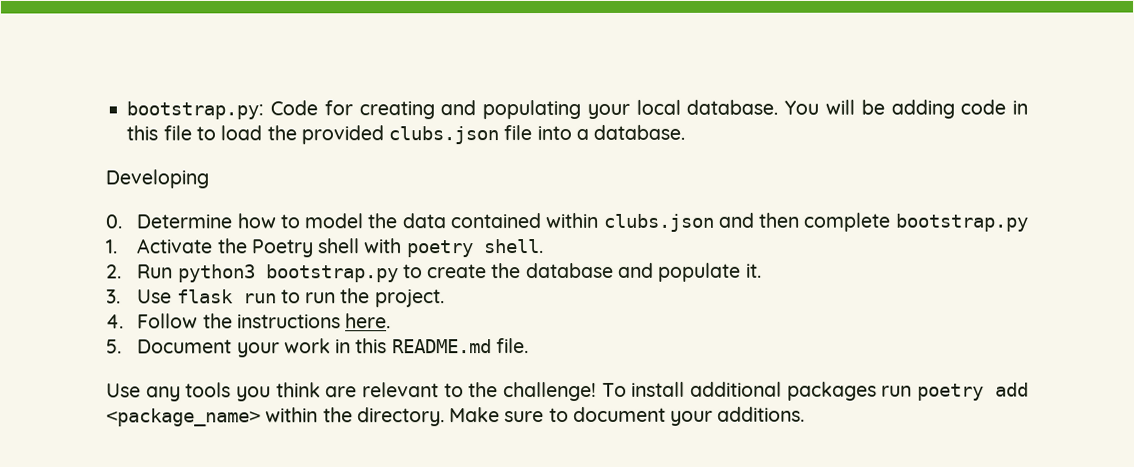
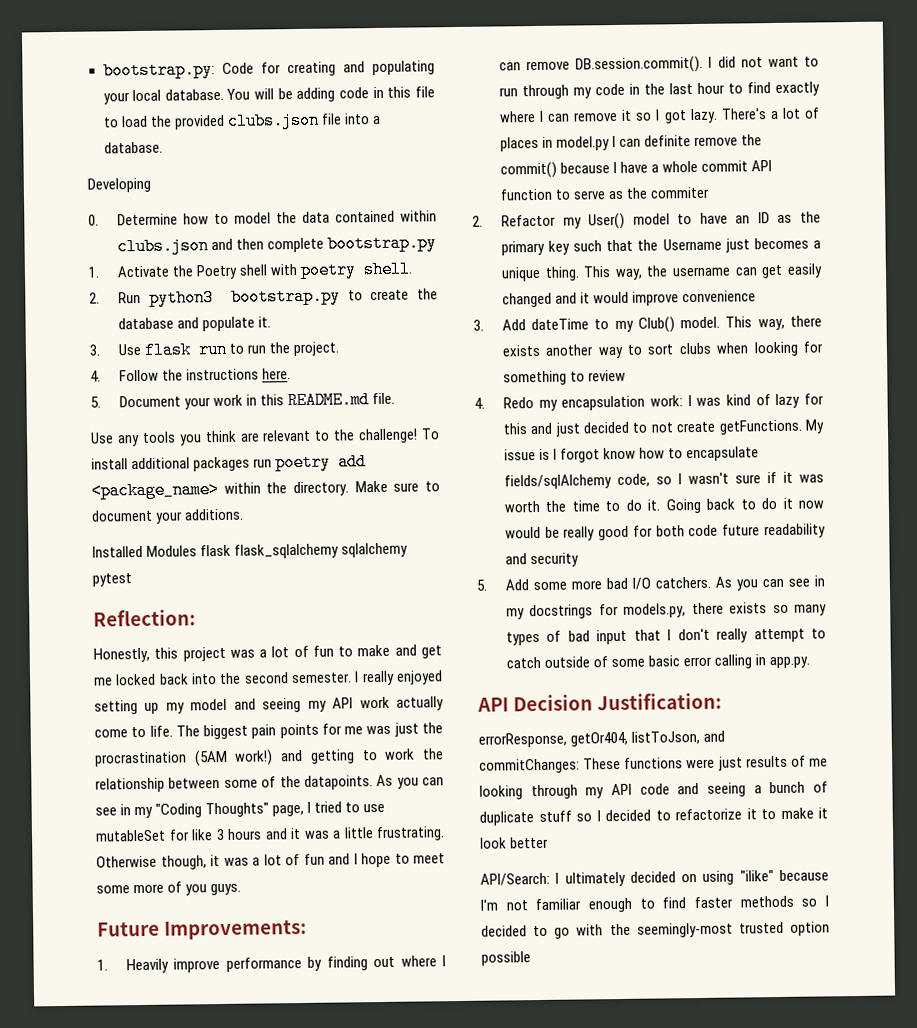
(806, 414) none -> [92,542,409,559] [92,573,132,587] [93,609,196,627] [93,644,442,663] [94,670,443,686] [94,696,445,715] [94,722,443,740] [94,748,445,767] [95,774,444,793] [95,801,386,819] [95,826,445,842] [96,852,445,870] [96,881,242,896] [97,919,307,940] [97,955,447,974] [498,55,819,74] [498,81,820,100] [498,107,820,124] [499,134,763,152] [499,160,773,179] [499,186,711,201] [472,211,822,230] [500,237,821,256] [500,263,823,282] [501,290,757,308] [473,315,822,333] [501,341,823,359] [502,369,627,386] [474,393,824,411] [502,419,825,437] [503,446,760,463] [503,471,824,490] [503,497,824,514] [504,523,826,541] [504,552,579,568] [476,575,825,591] [505,602,828,620] [505,628,826,646] [505,654,811,669] [477,692,722,712] [478,730,726,748] [479,755,828,774] [479,781,828,800] [479,807,828,826] [480,836,550,849] [480,869,829,887] [480,895,829,913] [481,921,830,939] [481,951,531,966] // Installed Modules flask flask_sqlalchemy sqlalchemy pytest // Reflection: // Honestly, this project was a lot of fun to make and get me locked back into the second semester. I really enjoyed setting up my model and seeing my API work actually come to life. The biggest pain points for me was just the procrastination (5AM work!) and getting to work the relationship between some of the datapoints. As you can see in my "Coding Thoughts" page, I tried to use mutableSet for like 3 hours and it was a little frustrating. Otherwise though, it was a lot of fun and I hope to meet some more of you guys. // Future Improvements: // 1. Heavily improve performance by finding out where I can remove DB.session.commit(). I did not want to run through my code in the last hour to find exactly where I can remove it so I got lazy. There's a lot of places in model.py I can definite remove the commit() because I have a whole commit API function to serve as the commiter // 2. Refactor my User() model to have an ID as the primary key such that the Username just becomes a unique thing. This way, the username can get easily changed and it would improve convenience // 3. Add dateTime to my Club() model. This way, there exists another way to sort clubs when looking for something to review // 4. Redo my encapsulation work: I was kind of lazy for this and just decided to not create getFunctions. My issue is I forgot know how to encapsulate fields/sqlAlchemy code, so I wasn't sure if it was worth the time to do it. Going back to do it now would be really good for both code future readability and security // 5. Add some more bad I/O catchers. As you can see in my docstrings for models.py, there exists so many types of bad input that I don't really attempt to catch outside of some basic error calling in app.py. // API Decision Justification: // errorResponse, getOr404, listToJson, and commitChanges: These functions were just results of me looking through my API code and seeing a bunch of duplicate stuff so I decided to refactorize it to make it look better // API/Search: I ultimately decided on using "ilike" because I'm not familiar enough to find faster methods so I decided to go with the seemingly-most trusted option possible

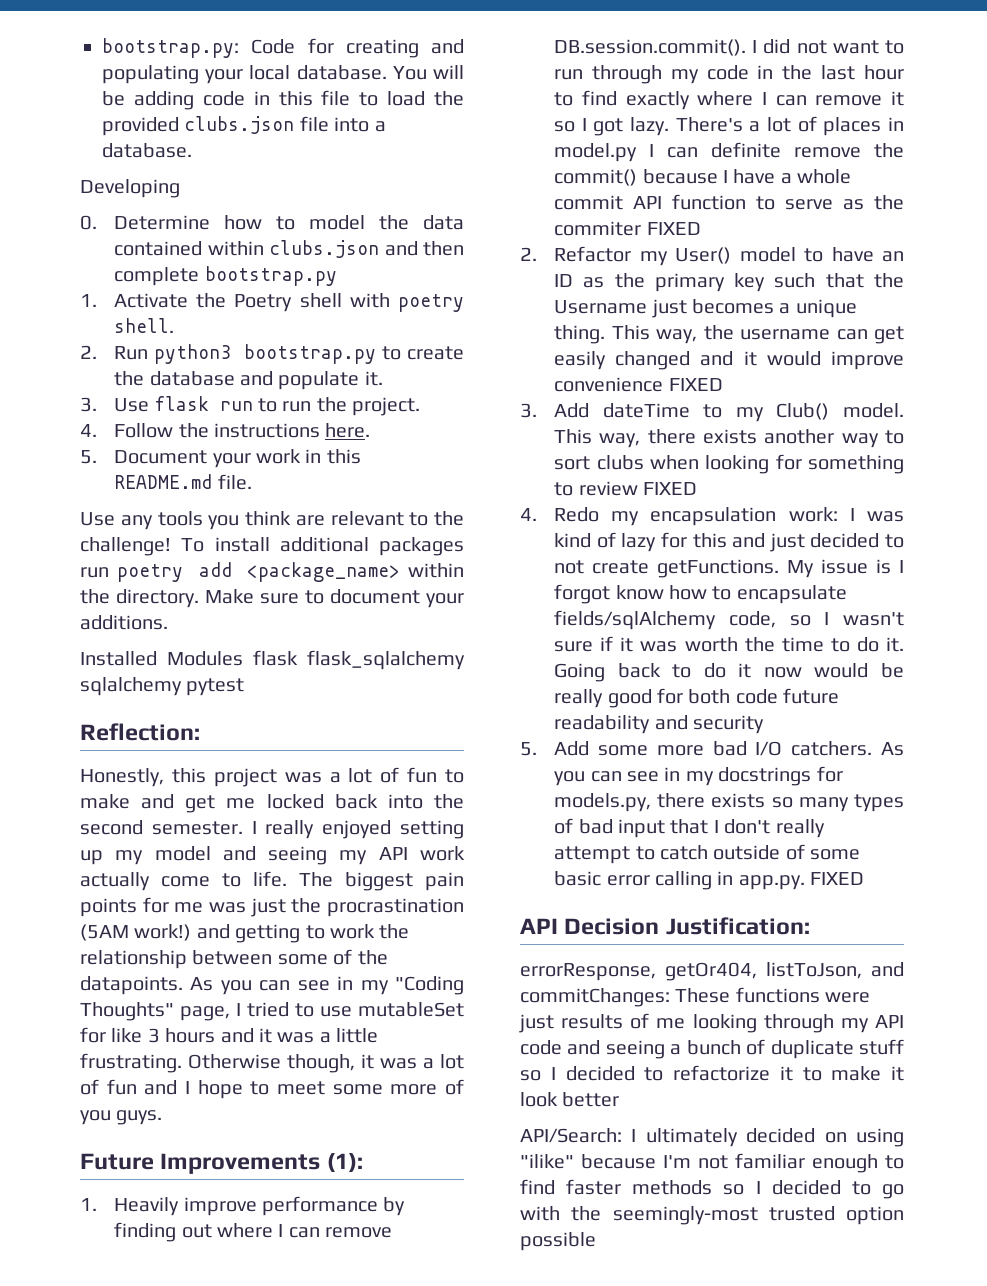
[163,919,307,940] Improvements: -> [160,1153,363,1174] Improvements (1):
(711, 192) none -> [646,222,701,235] FIXED
(757, 296) none -> [668,378,723,391] FIXED
(627, 375) none -> [642,482,697,495] FIXED
(811, 662) none -> [810,872,865,885] FIXED

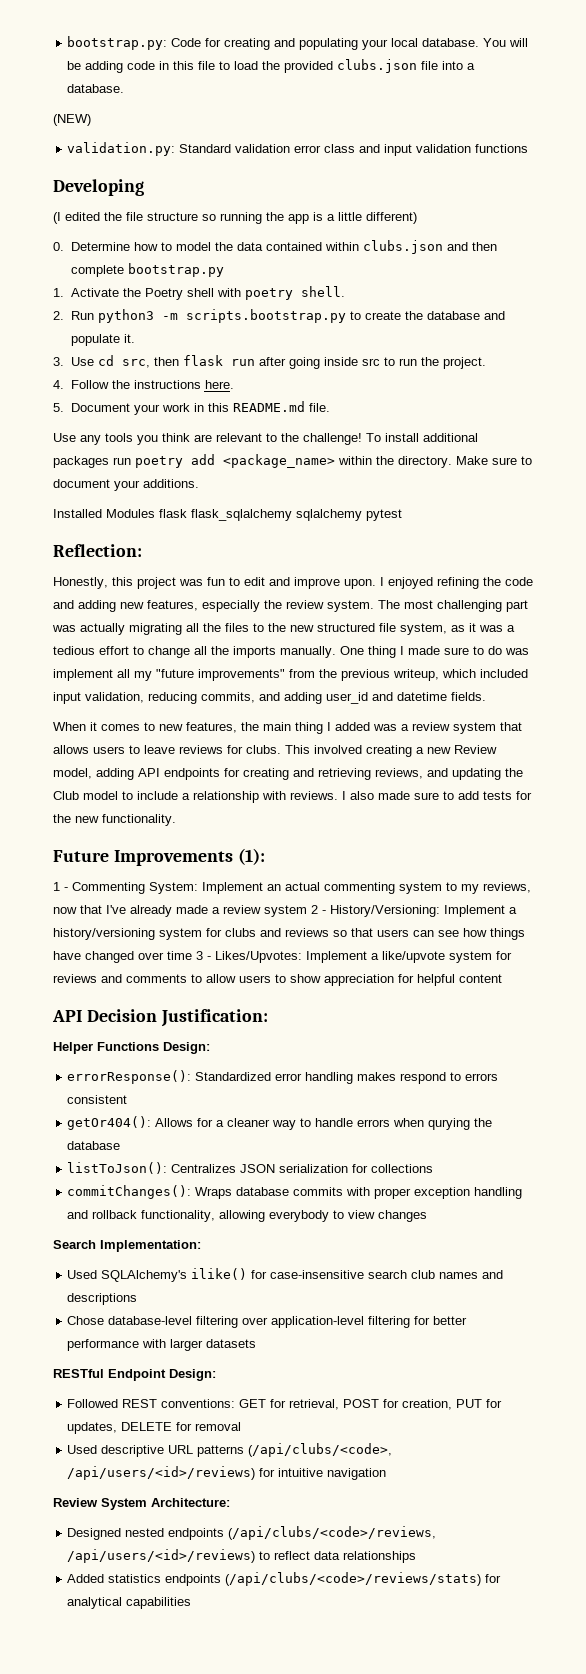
[80,179,180,198] Developing -> [53,114,91,126] [67,142,529,156] [53,179,144,196] [53,212,417,224] (NEW) // validation.py: Standard validation error class and input validation functions // Developing // (I edited the file structure so running the app is a little different)
[243,344,376,364] bootstrap.py -> [161,309,346,323] -m scripts.bootstrap.py
[154,396,253,411] flask run -> [97,355,380,369] cd src, then flask run after going inside src
[329,767,464,783] [80,794,464,813] [80,820,465,839] [80,846,465,865] [80,871,464,891] [80,897,464,917] [80,924,410,943] [80,949,388,969] [80,976,464,995] [80,1002,464,1021] [80,1027,379,1043] [80,1053,464,1073] [80,1079,465,1099] [80,1110,163,1125] [80,1153,363,1174] [80,1196,406,1216] [114,1222,393,1242] [554,39,904,56] [554,65,904,84] [554,90,904,110] [554,116,904,136] [554,142,904,162] [554,169,852,186] [554,194,904,210] [554,221,701,236] [520,246,904,266] [554,273,904,292] [554,299,857,318] [554,325,904,344] [554,351,904,370] [554,377,723,392] [520,403,904,422] [554,429,904,448] [554,454,904,474] [554,481,697,496] [520,507,904,526] [554,532,904,552] [554,559,904,578] [554,584,847,604] [554,610,904,630] [554,636,904,652] [554,663,904,682] [554,688,840,708] [554,715,764,734] [520,741,904,756] [554,766,843,786] [554,793,904,812] [554,818,825,838] [554,844,861,864] [554,871,865,890] [520,917,810,935] [520,962,904,981] [520,987,871,1007] [519,1013,904,1033] [520,1039,904,1059] [520,1065,904,1081] [520,1092,620,1107] [520,1128,904,1147] [520,1153,904,1173] [520,1179,904,1199] [520,1206,904,1225] [520,1232,596,1251] a lot of fun to make and get me locked back into the second semester. I really enjoyed setting up my model and seeing my API work actually come to life. The biggest pain points for me was just the procrastination (5AM work!) and getting to work the relationship between some of the datapoints. As you can see in my "Coding Thoughts" page, I tried to use mutableSet for like 3 hours and it was a little frustrating. Otherwise though, it was a lot of fun and I hope to meet some more of you guys. // Future Improvements (1): // 1. Heavily improve performance by finding out where I can remove DB.session.commit(). I did not want to run through my code in the last hour to find exactly where I can remove it so I got lazy. There's a lot of places in model.py I can definite remove the commit() because I have a whole commit API function to serve as the commiter FIXED // 2. Refactor my User() model to have an ID as the primary key such that the Username just becomes a unique thing. This way, the username can get easily changed and it would improve convenience FIXED // 3. Add dateTime to my Club() model. This way, there exists another way to sort clubs when looking for something to review FIXED // 4. Redo my encapsulation work: I was kind of lazy for this and just decided to not create getFunctions. My issue is I forgot know how to encapsulate fields/sqlAlchemy code, so I wasn't sure if it was worth the time to do it. Going back to do it now would be really good for both code future readability and security // 5. Add some more bad I/O catchers. As you can see in my docstrings for models.py, there exists so many types of bad input that I don't really attempt to catch outside of some basic error calling in app.py. FIXED // API Decision Justification: // errorResponse, getOr404, listToJson, and commitChanges: These functions were just results of me looking through my API code and seeing a bunch of duplicate stuff so I decided to refactorize it to make it look better // API/Search: I ultimately decided on using "ilike" because I'm not familiar enough to find faster methods so I decided to go with the seemingly-most trusted option possible -> [207,577,533,589] [53,600,528,612] [52,623,515,635] [53,646,529,658] [53,669,528,681] [53,692,486,704] [53,722,522,734] [53,745,497,757] [53,768,523,780] [53,791,532,803] [53,814,176,826] [53,848,265,866] [53,882,531,894] [53,905,517,917] [53,928,525,940] [53,951,512,963] [53,974,502,986] [52,1009,268,1027] [53,1042,210,1054] [67,1070,499,1084] [67,1095,128,1104] [67,1116,493,1130] [67,1141,121,1150] [67,1162,434,1174] [67,1185,523,1199] [67,1210,428,1222] [53,1240,201,1252] [67,1268,504,1282] [67,1293,138,1305] [67,1316,468,1328] [67,1339,257,1351] [53,1369,216,1381] [67,1399,503,1410] [67,1422,242,1434] [67,1443,393,1457] [67,1466,387,1480] [53,1498,230,1510] [67,1526,437,1540] [67,1549,417,1563] [67,1572,502,1586] [67,1597,192,1609] fun to edit and improve upon. I enjoyed refining the code and adding new features, especially the review system. The most challenging part was actually migrating all the files to the new structured file system, as it was a tedious effort to change all the imports manually. One thing I made sure to do was implement all my "future improvements" from the previous writeup, which included input validation, reducing commits, and adding user_id and datetime fields. // When it comes to new features, the main thing I added was a review system that allows users to leave reviews for clubs. This involved creating a new Review model, adding API endpoints for creating and retrieving reviews, and updating the Club model to include a relationship with reviews. I also made sure to add tests for the new functionality. // Future Improvements (1): // 1 - Commenting System: Implement an actual commenting system to my reviews, now that I've already made a review system 2 - History/Versioning: Implement a history/versioning system for clubs and reviews so that users can see how things have changed over time 3 - Likes/Upvotes: Implement a like/upvote system for reviews and comments to allow users to show appreciation for helpful content // API Decision Justification: // Helper Functions Design: // errorResponse(): Standardized error handling makes respond to errors consistent // getOr404(): Allows for a cleaner way to handle errors when qurying the database // listToJson(): Centralizes JSON serialization for collections // commitChanges(): Wraps database commits with proper exception handling and rollback functionality, allowing everybody to view changes // Search Implementation: // Used SQLAlchemy's ilike() for case-insensitive search club names and descriptions // Chose database-level filtering over application-level filtering for better performance with larger datasets // RESTful Endpoint Design: // Followed REST conventions: GET for retrieval, POST for creation, PUT for updates, DELETE for removal // Used descriptive URL patterns (/api/clubs/<code>, /api/users/<id>/reviews) for intuitive navigation // Review System Architecture: // Designed nested endpoints (/api/clubs/<code>/reviews, /api/users/<id>/reviews) to reflect data relationships // Added statistics endpoints (/api/clubs/<code>/reviews/stats) for analytical capabilities

